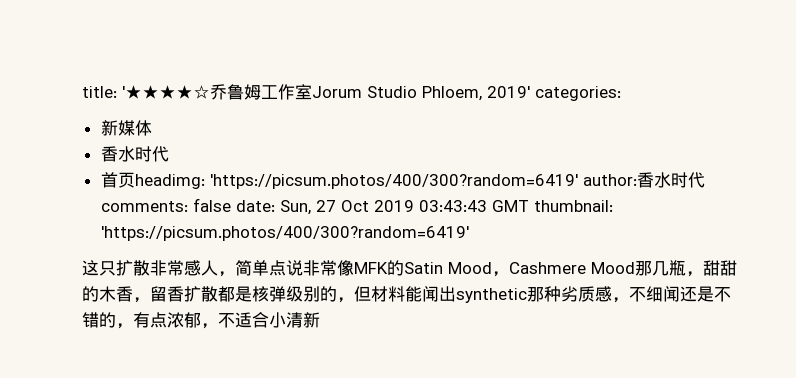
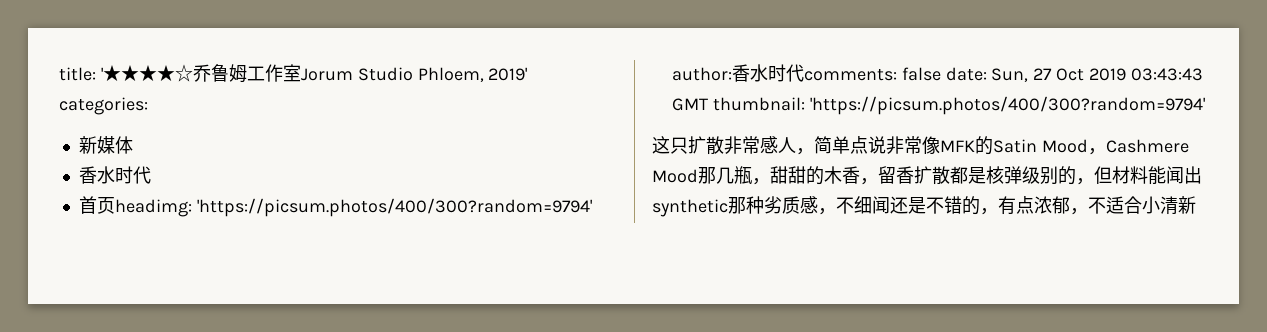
[209,174,578,189] 'https://picsum.photos/400/300?random=6419' -> [196,198,592,217] 'https://picsum.photos/400/300?random=9794'
[100,226,469,241] 'https://picsum.photos/400/300?random=6419' -> [809,96,1205,115] 'https://picsum.photos/400/300?random=9794'

